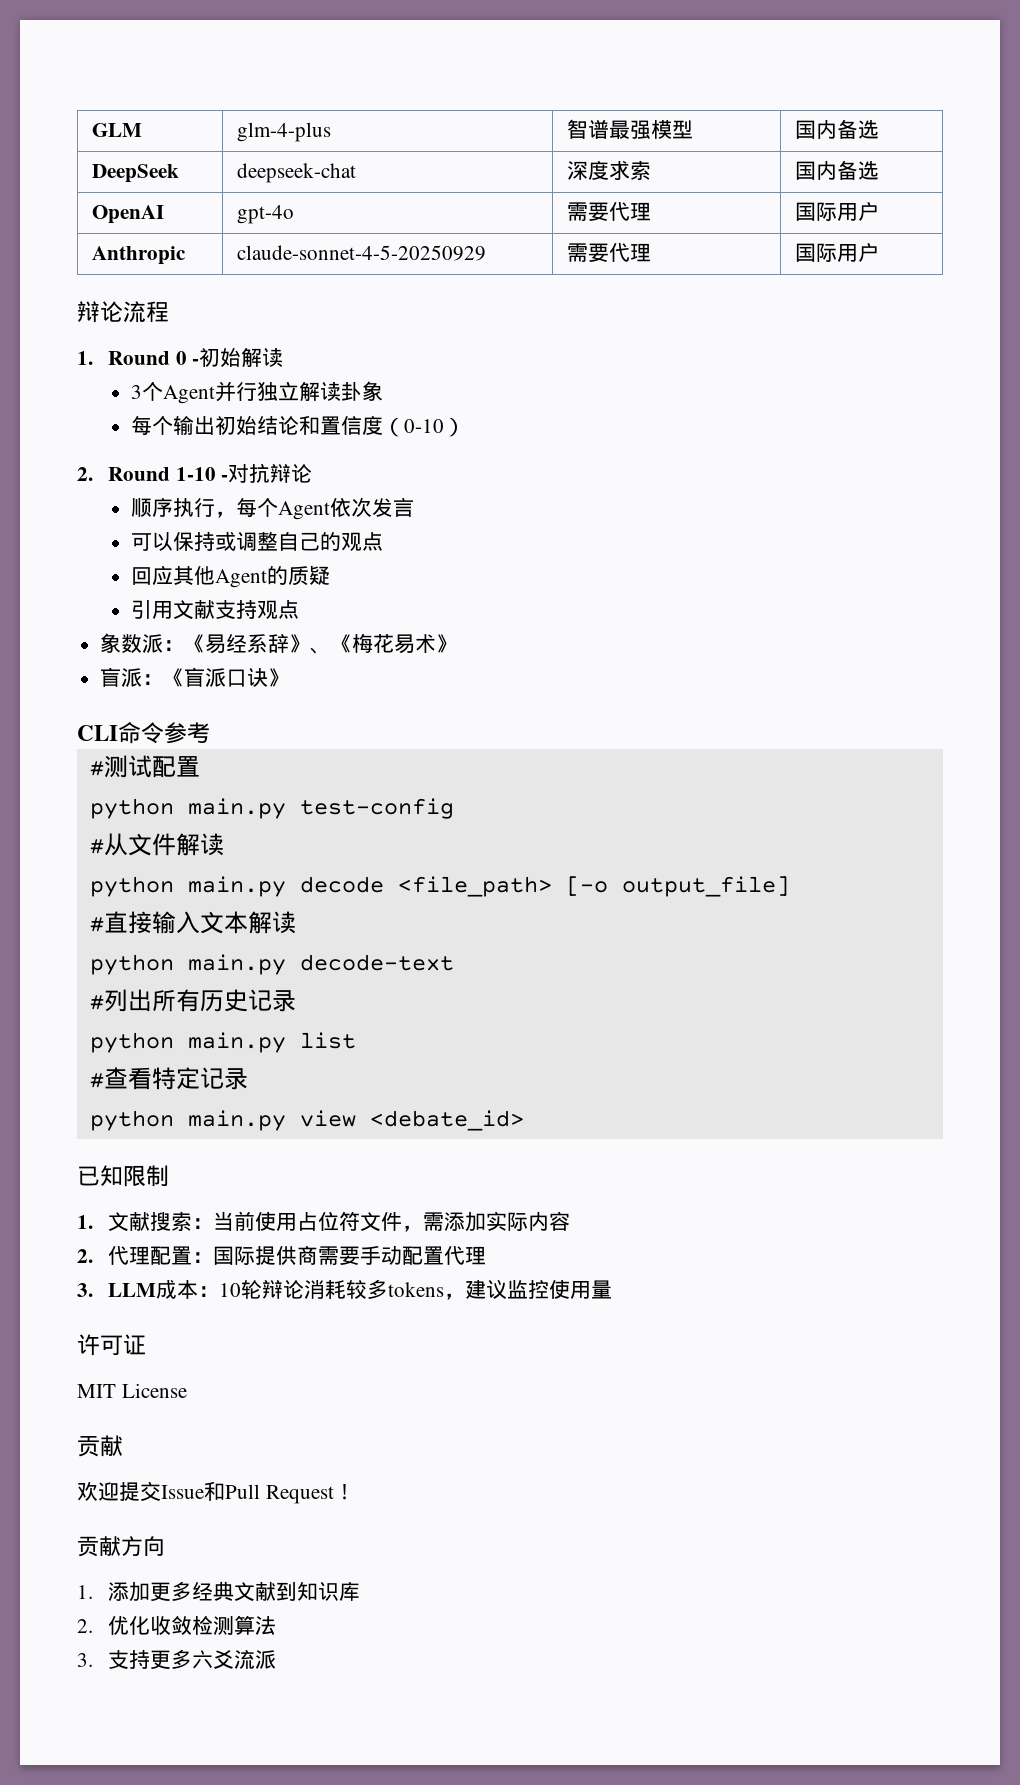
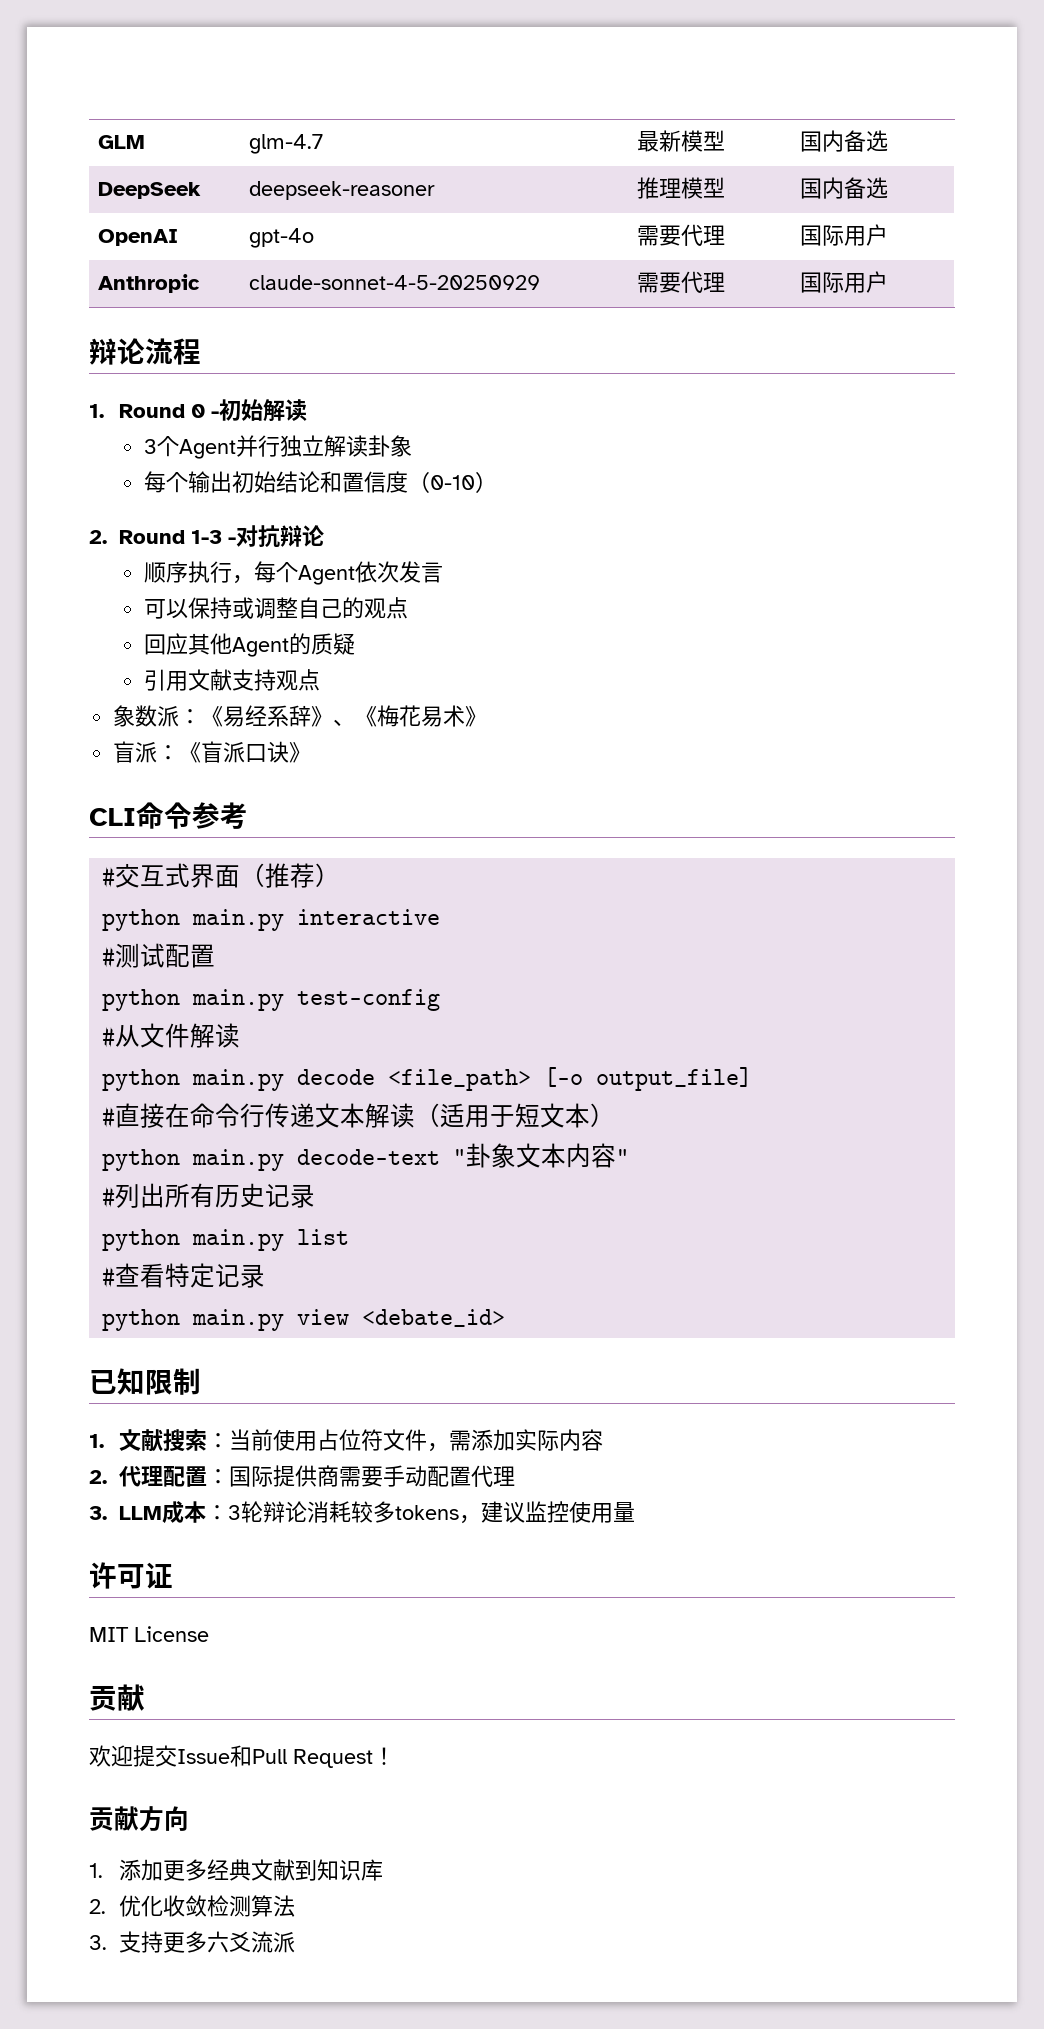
[236,122,331,142] [566,119,651,139] glm-4-plus | 智谱最强 -> [248,134,323,154] [636,130,681,152] glm-4.7 | 最新
[236,163,356,183] [566,160,651,181] deepseek-chat | 深度求索 -> [248,181,435,200] [636,177,725,199] deepseek-reasoner | 推理模型
[175,467,216,481] 1-10 -> [191,530,223,544] 1-3
(210, 732) none -> [102,863,341,888] [102,909,441,931] // #交互式界面（推荐） // python main.py interactive
[151,911,200,934] 输入 -> [165,1103,316,1128] 在命令行传递
(296, 922) none -> [415,1103,616,1128] （适用于短文本）
(454, 962) none -> [453,1143,630,1168] "卦象文本内容"
[219,1283,242,1297] 10 -> [228,1505,242,1520] 3

